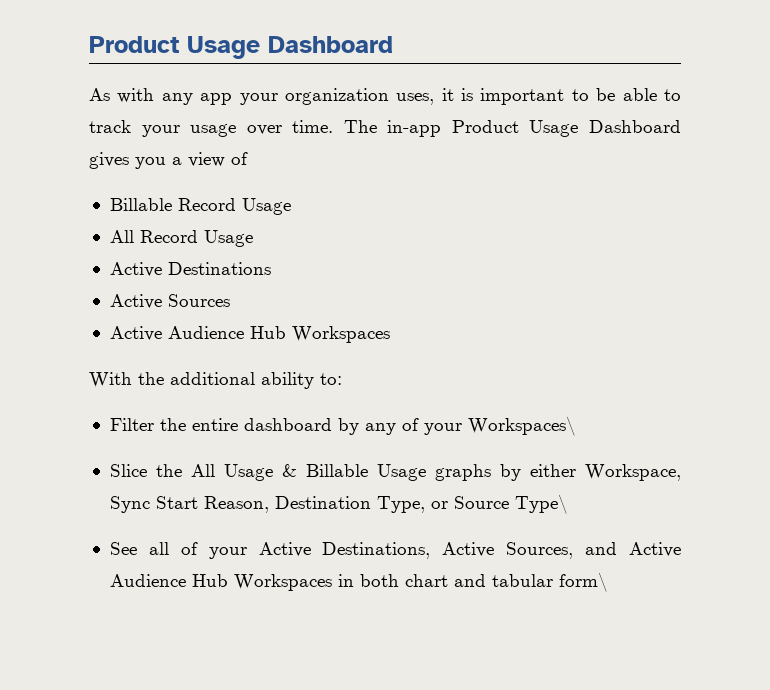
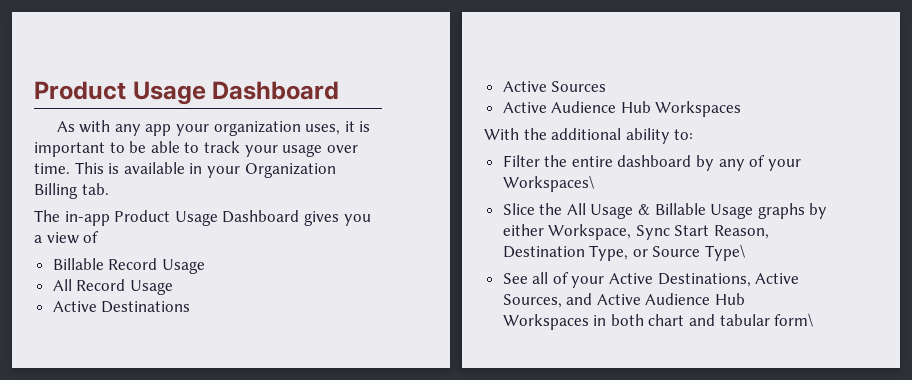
(334, 126) none -> [74,162,336,178] [34,183,109,199] This is available in your Organization Billing tab. //

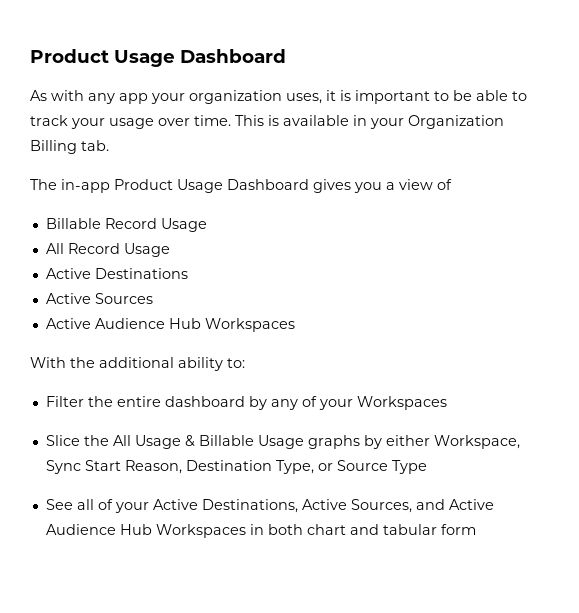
[502,175,594,192] Workspaces\ -> [356,396,447,410] Workspaces
[705,244,746,261] Type\ -> [391,460,427,474] Type
[774,313,814,327] form\ -> [440,524,476,535] form

